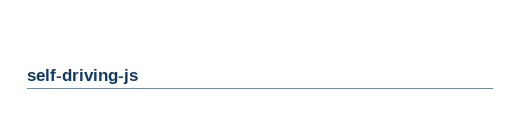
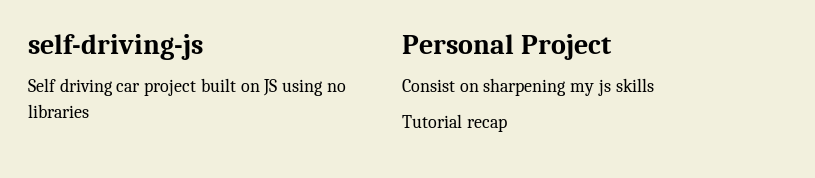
(138, 76) none -> [28,78,346,96] [28,104,89,118] [402,34,613,60] [402,78,654,96] [402,114,507,132] // Self driving car project built on JS using no libraries // Personal Project // Consist on sharpening my js skills // Tutorial recap

